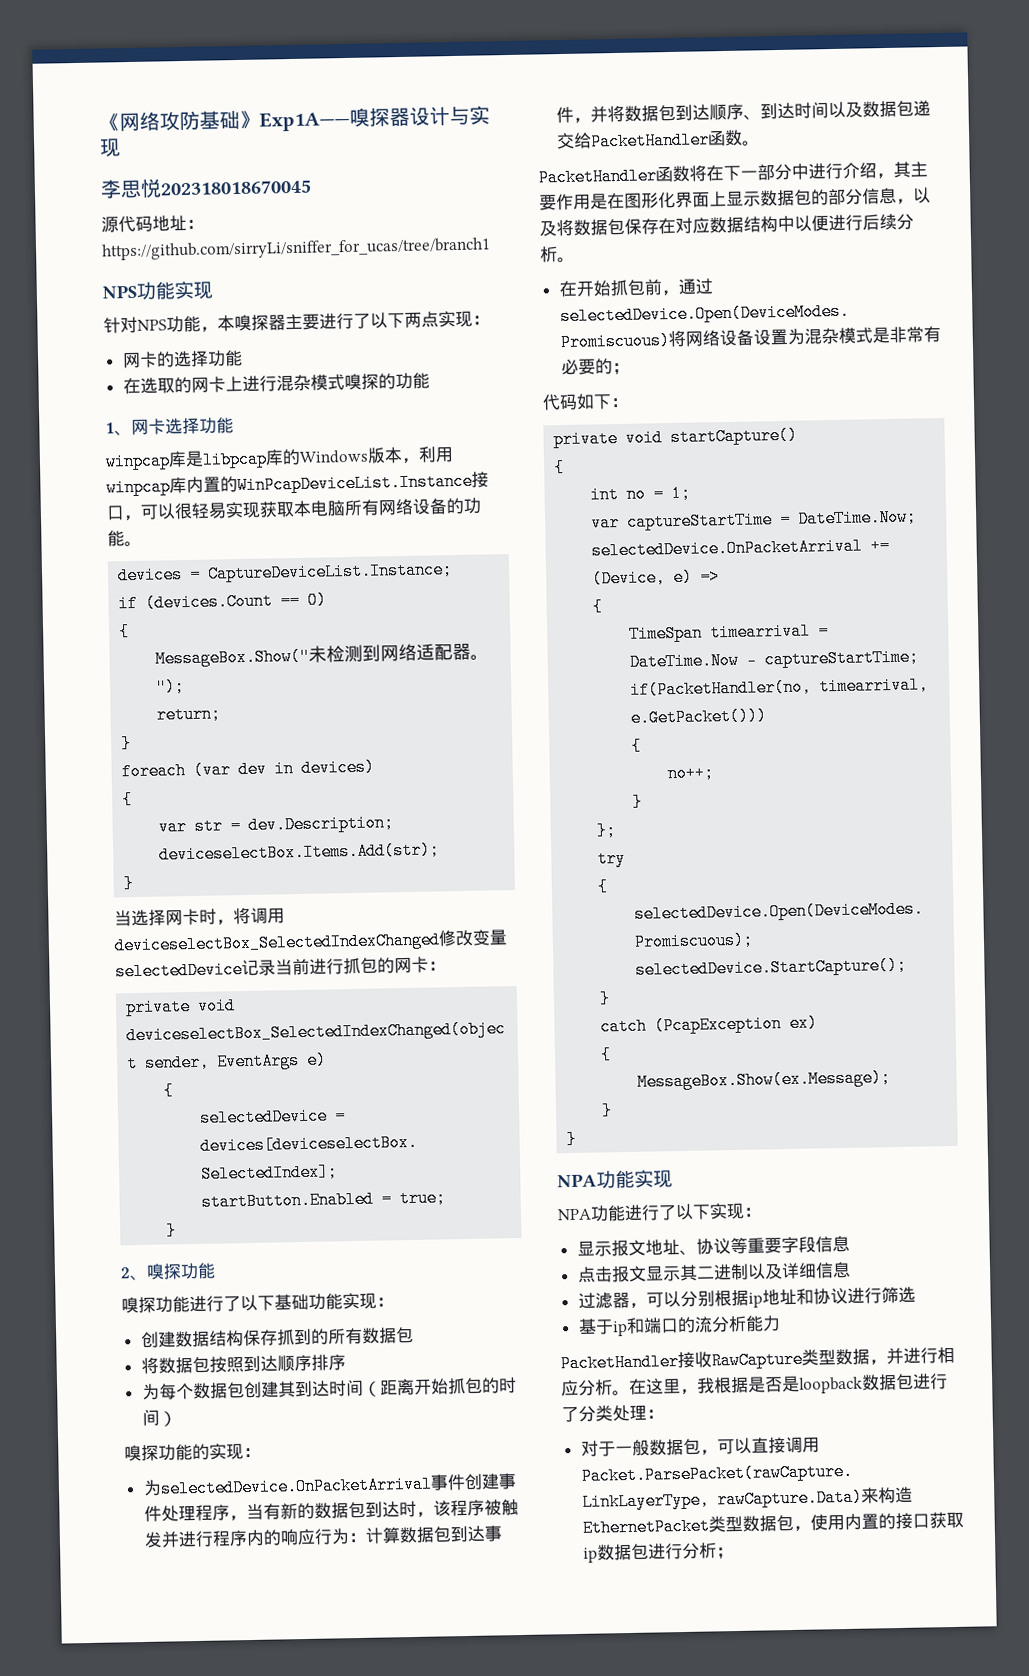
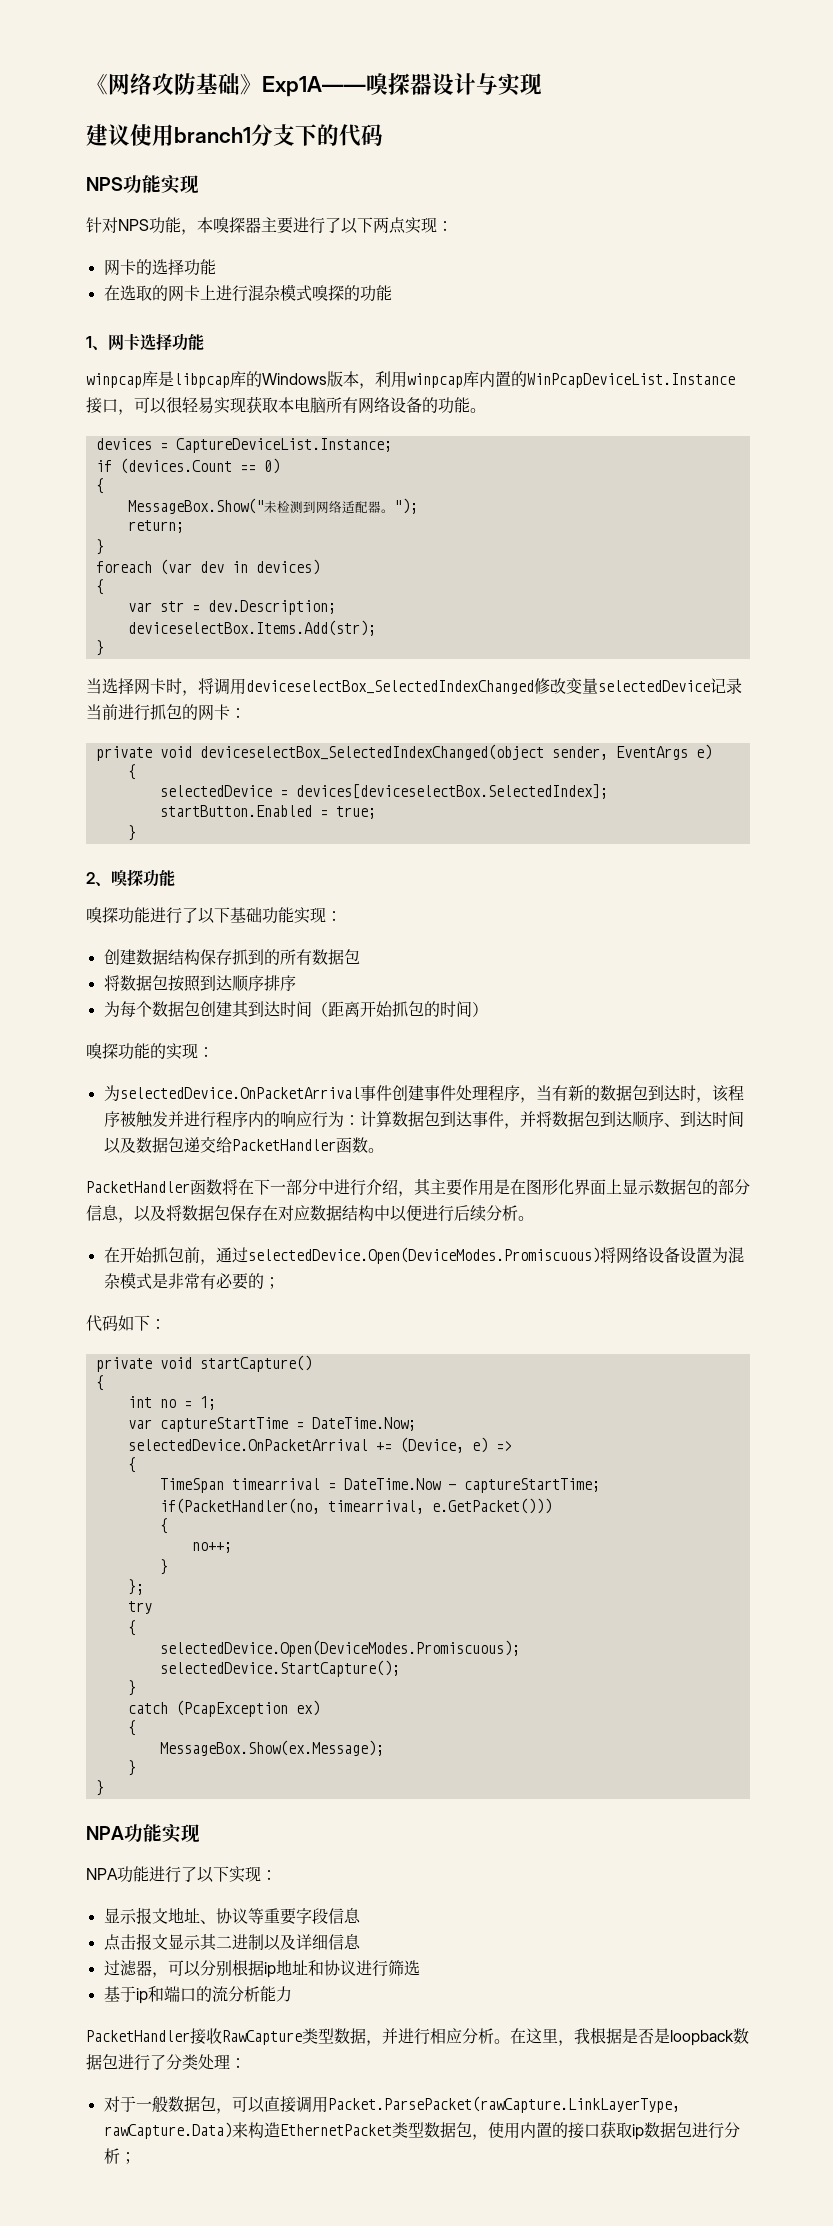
[100,178,312,199] [101,214,204,233] [101,237,491,261] 李思悦202318018670045 // 源代码地址：https://github.com/sirryLi/sniffer_for_ucas/tree/branch1 -> [86,124,383,147] 建议使用branch1分支下的代码

